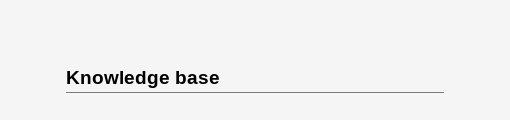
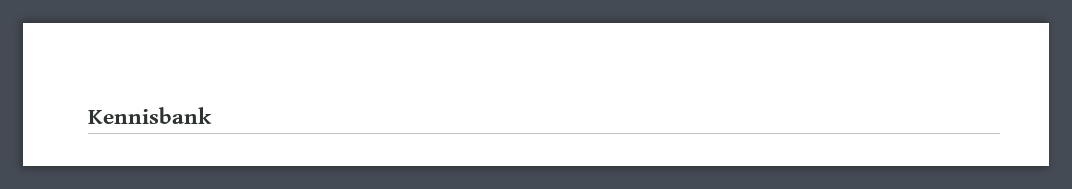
[66,71,221,88] Knowledge base -> [88,107,212,124] Kennisbank

